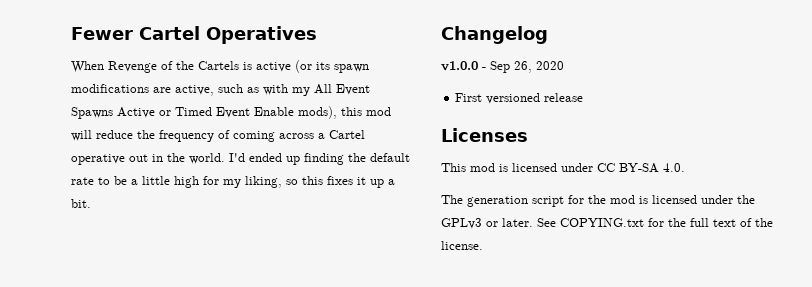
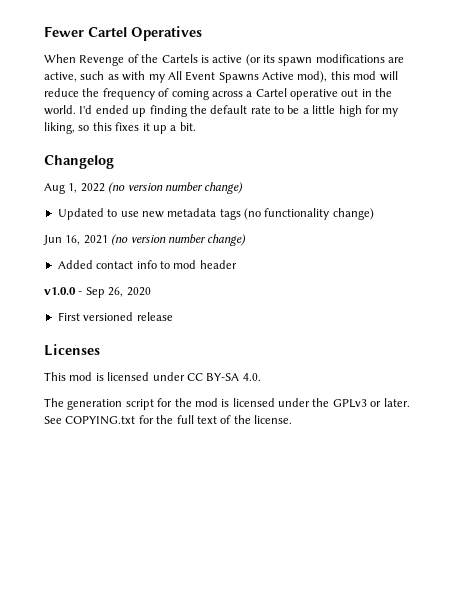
[159,106,337,119] or Timed Event Enable mods), -> [297,71,328,83] mod),
(548, 35) none -> [44,182,244,194] [57,208,374,220] [43,234,247,246] [57,260,237,269] // Aug 1, 2022 (no version number change) // Updated to use new metadata tags (no functionality change) // Jun 16, 2021 (no version number change) // Added contact info to mod header

